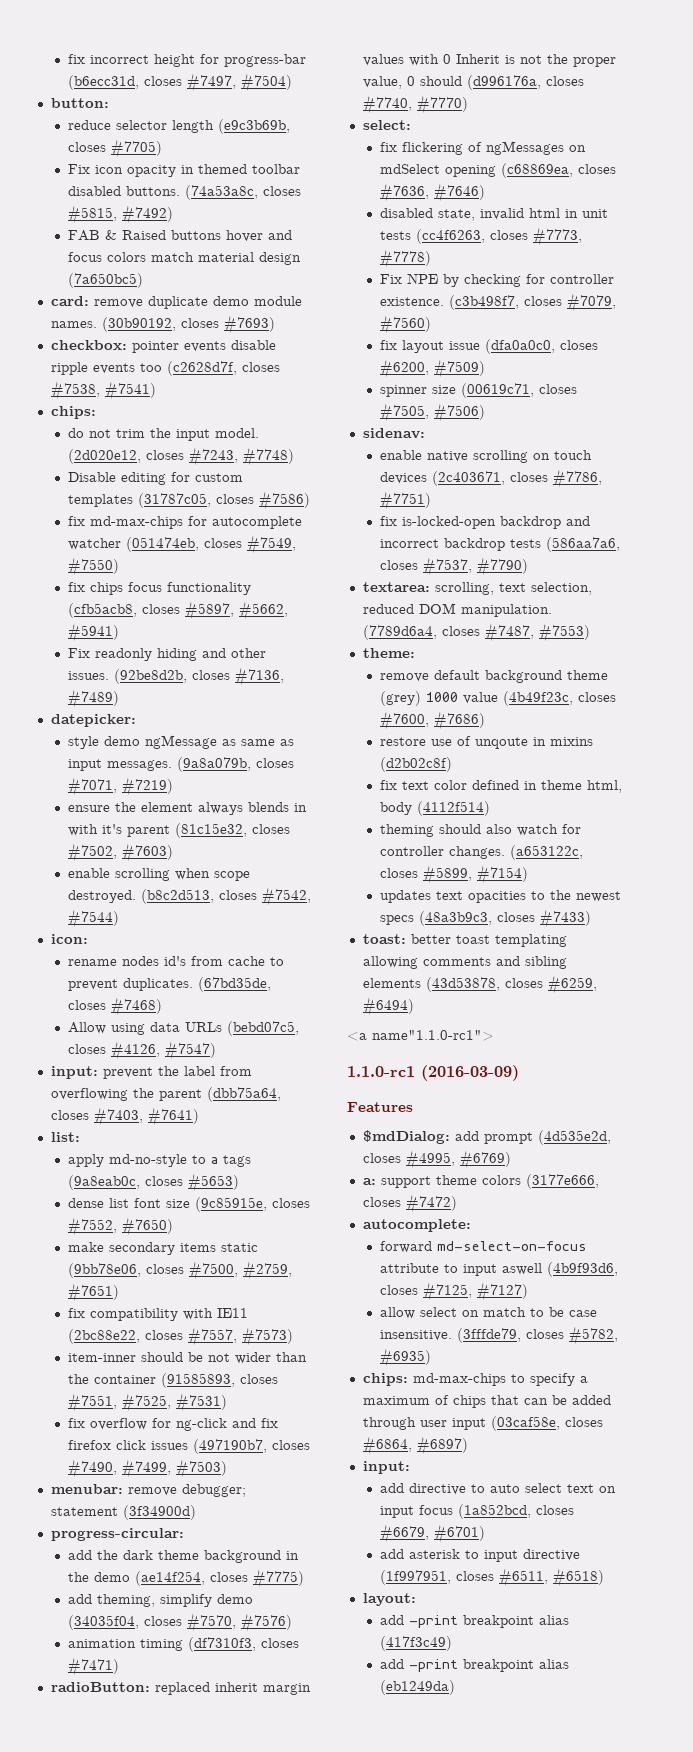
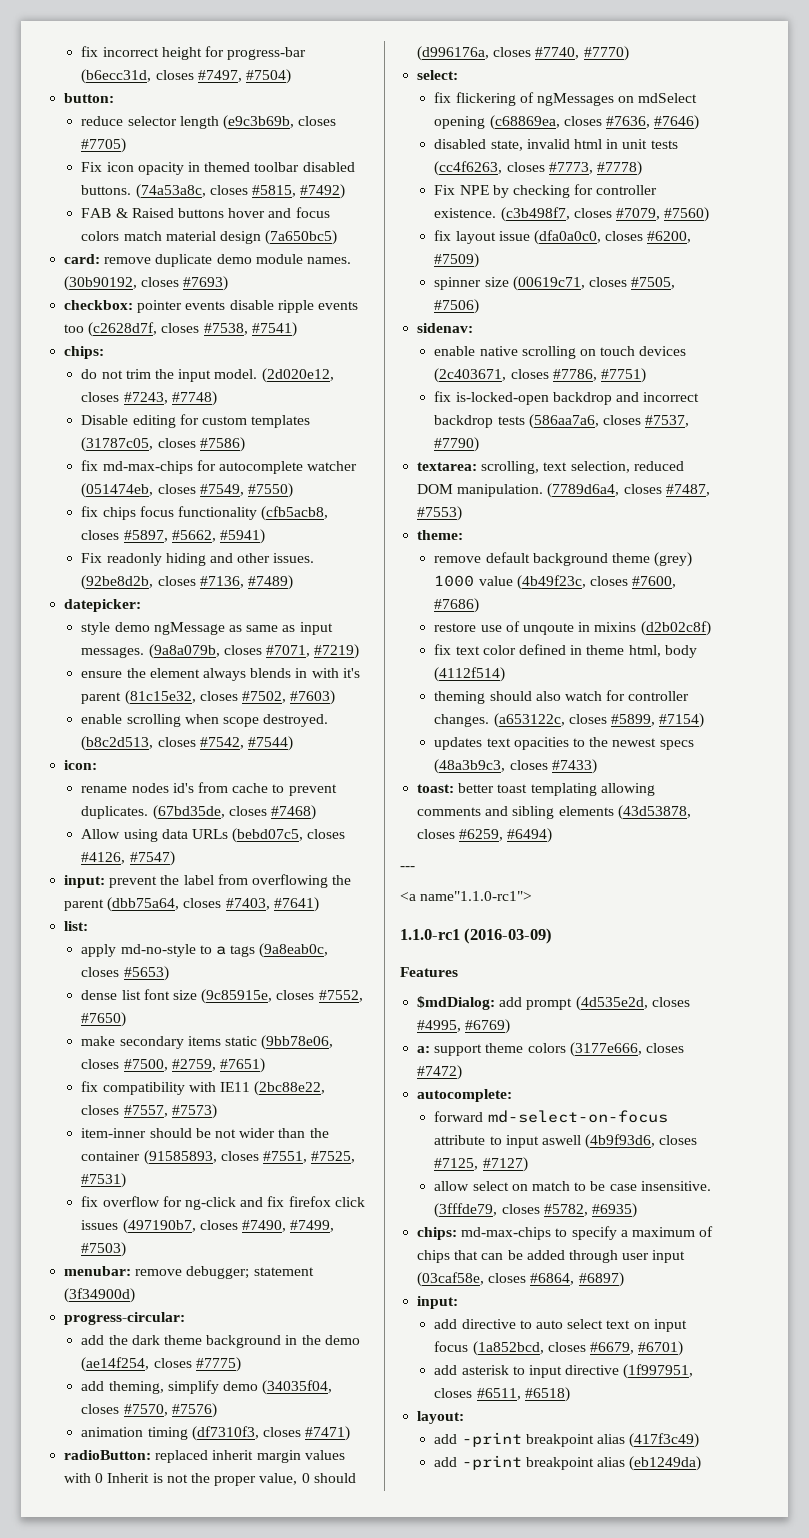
(414, 1006) none -> [400,866,415,870] // ---

